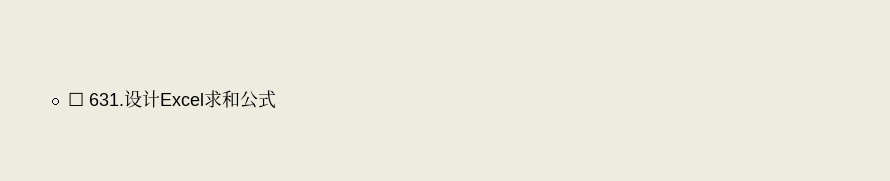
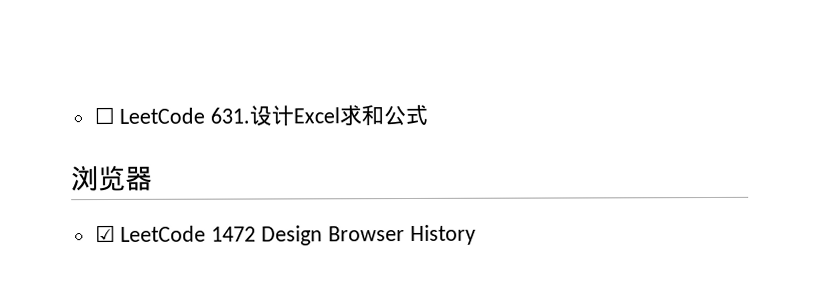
(84, 99) none -> [119,107,206,124] LeetCode
(276, 99) none -> [71,164,153,192] [94,224,476,246] // 浏览器 // ☑ LeetCode 1472 Design Browser History

